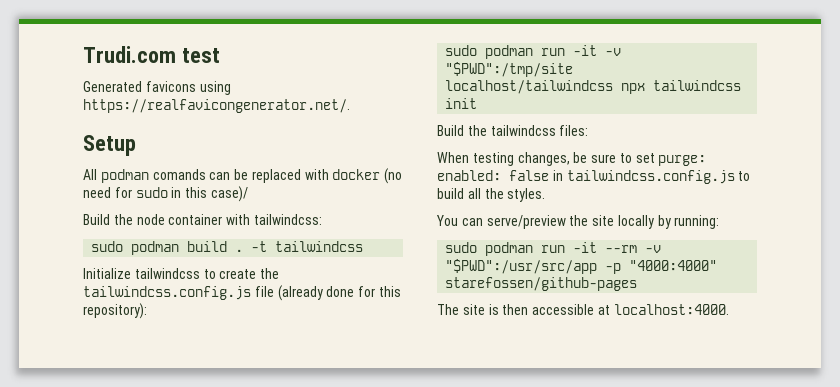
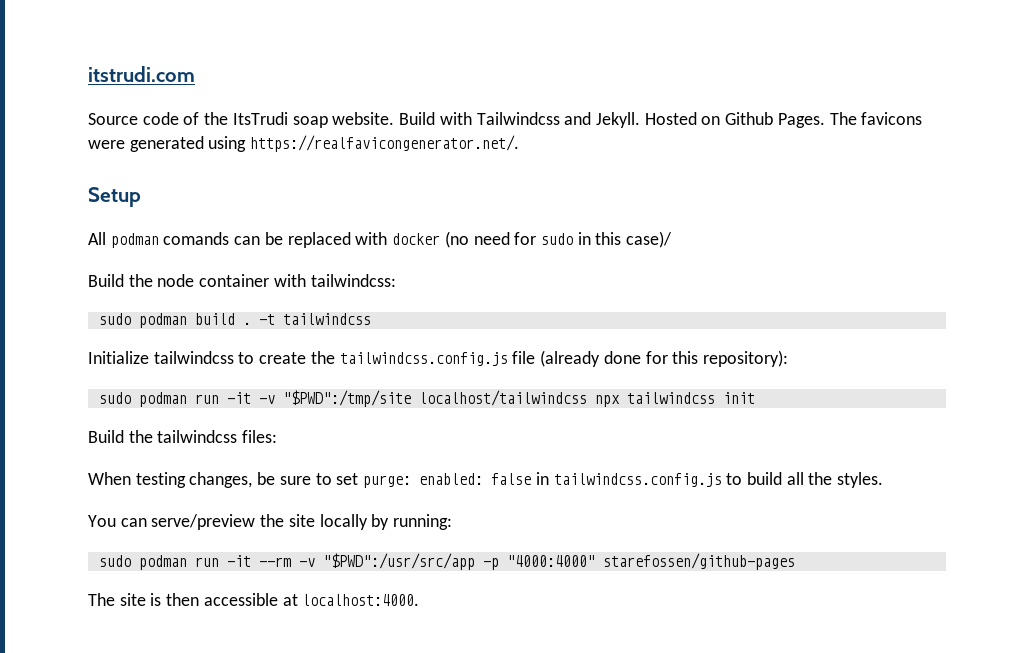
[83,46,220,63] [83,81,196,92] Trudi.com test // Generated favicons -> [88,66,195,82] [88,112,923,128] [88,136,204,152] itstrudi.com // Source code of the ItsTrudi soap website. Build with Tailwindcss and Jekyll. Hosted on Github Pages. The favicons were generated

